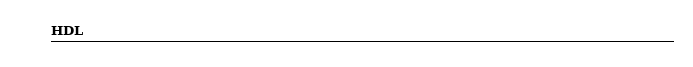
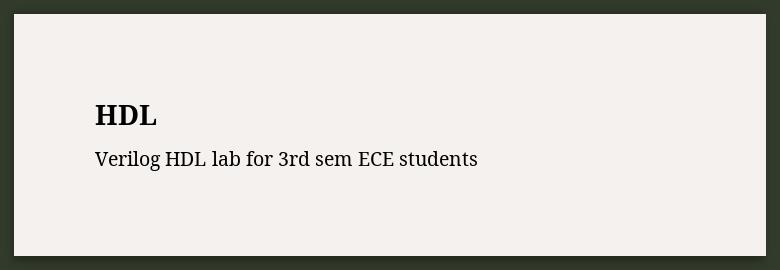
[51,26,83,35] HDL -> [95,105,157,125] [95,151,478,171] HDL // Verilog HDL lab for 3rd sem ECE students

